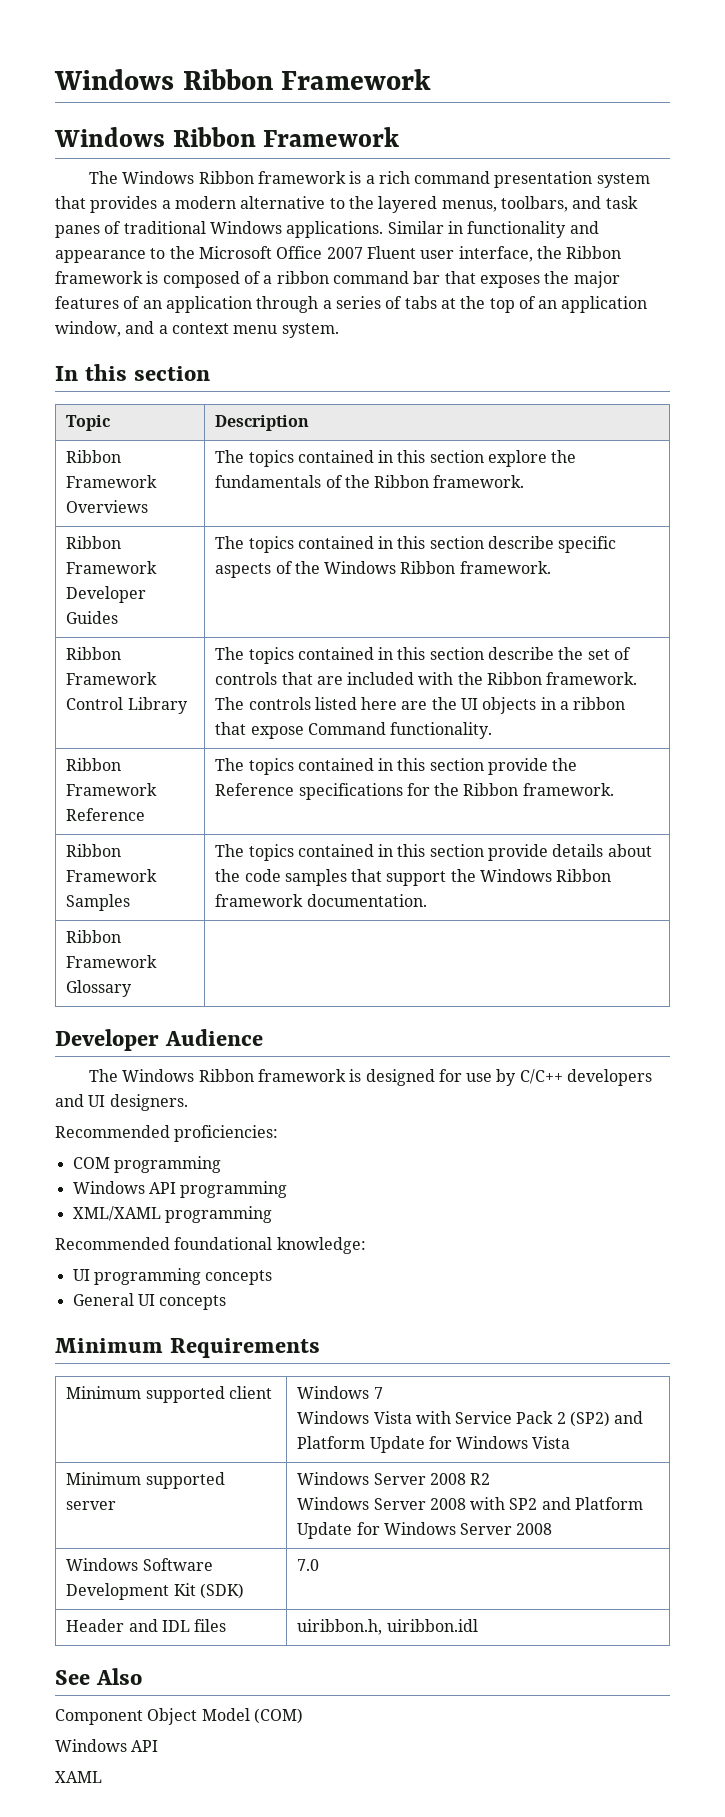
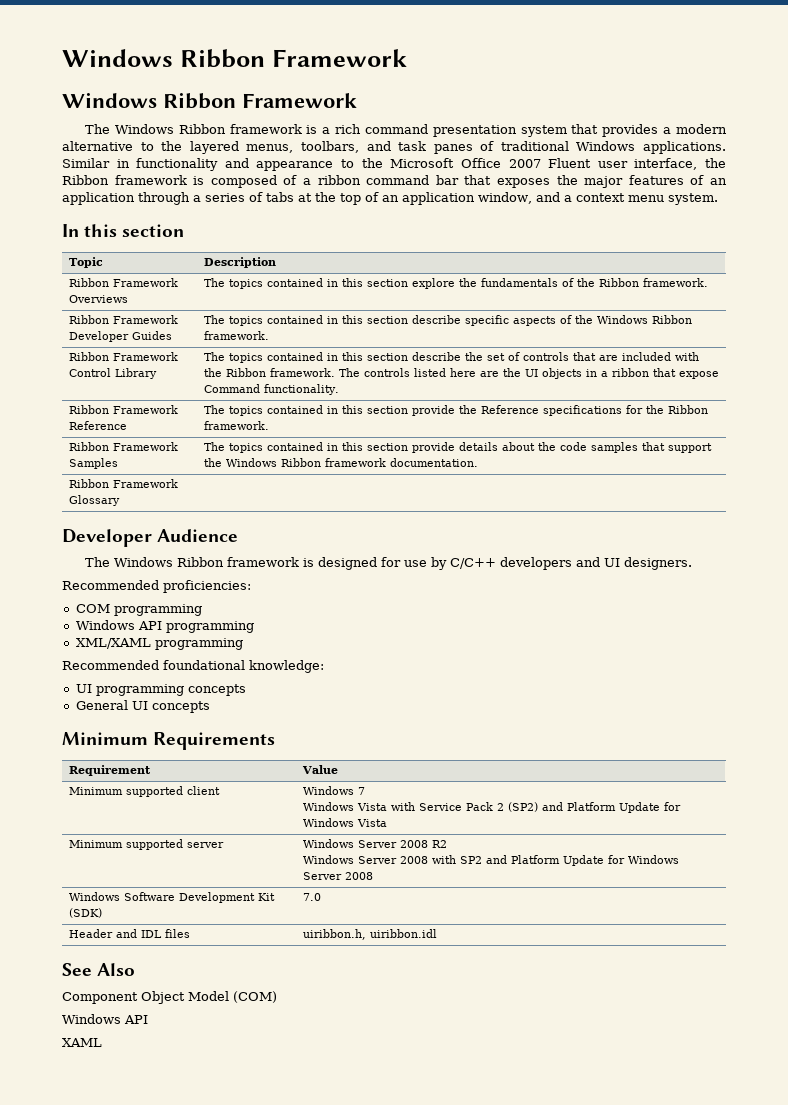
(320, 1348) none -> [68,765,151,776] [301,765,338,774] // Requirement | Value

